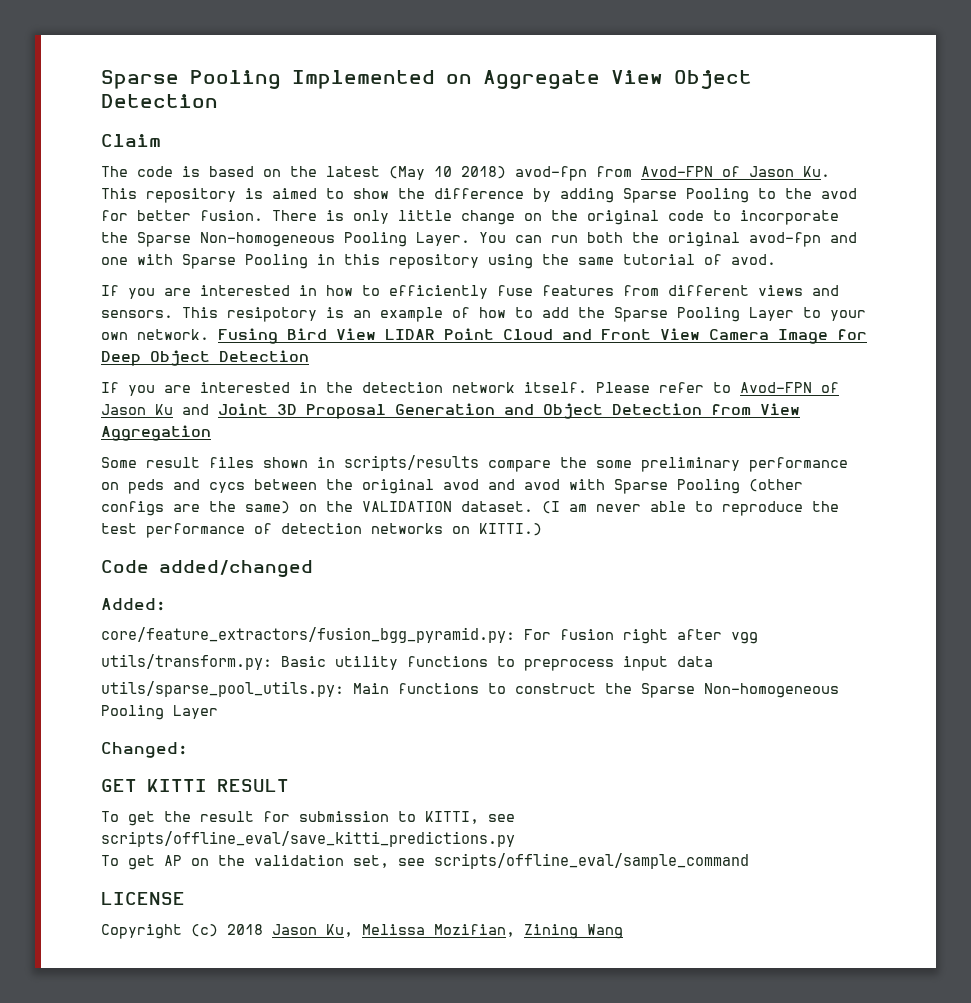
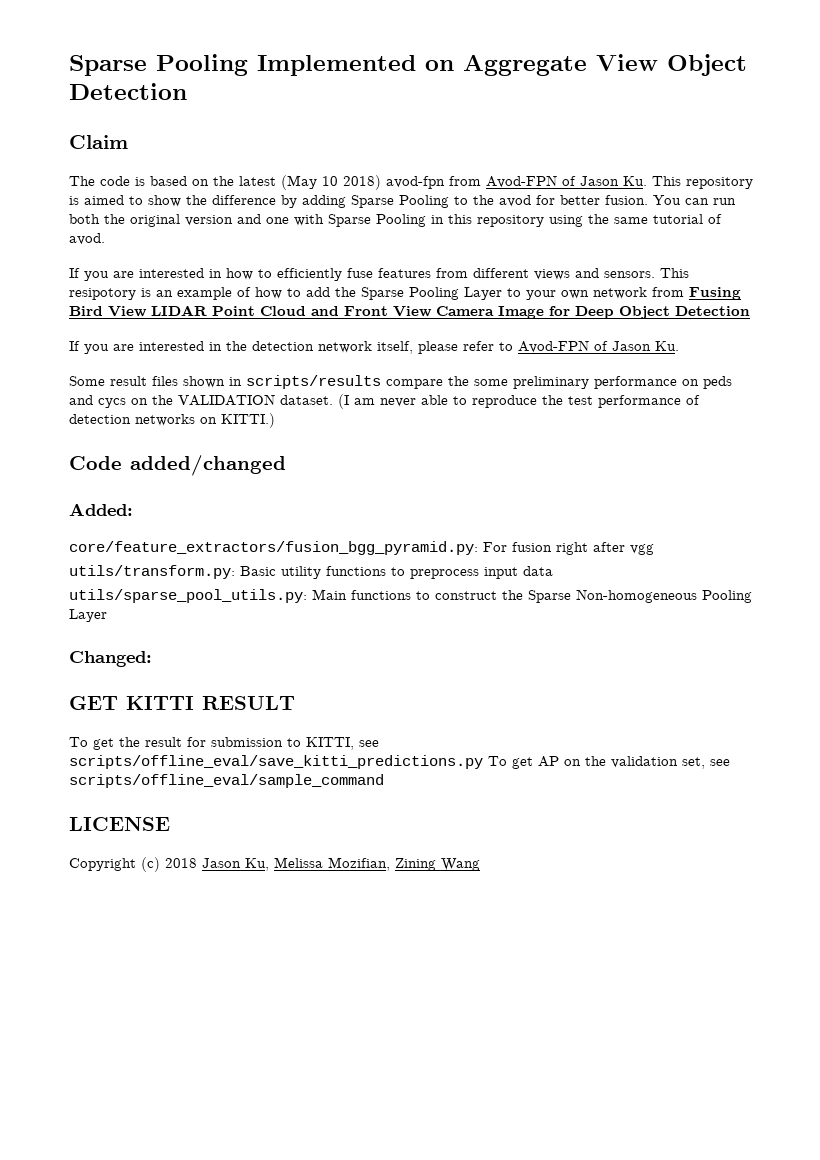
[272,210,839,225] [101,232,470,247] There is only little change on the original code to incorporate the Sparse Non-homogeneous Pooling Layer. -> (648, 200) none
[749,232,821,247] avod-fpn -> [185,215,233,226] version
[137,329,209,340] network. -> [593,287,684,299] network from
[524,382,650,393] itself. Please -> [377,341,458,354] itself, please
[155,403,800,419] [101,425,211,441] Ku and Joint 3D Proposal Generation and Object Detection from View Aggregation -> [655,341,679,351] Ku.
[254,479,803,494] [101,501,290,516] between the original avod and avod with Sparse Pooling (other configs are the same) -> (126, 403) none
(515, 839) // -> (483, 762) none

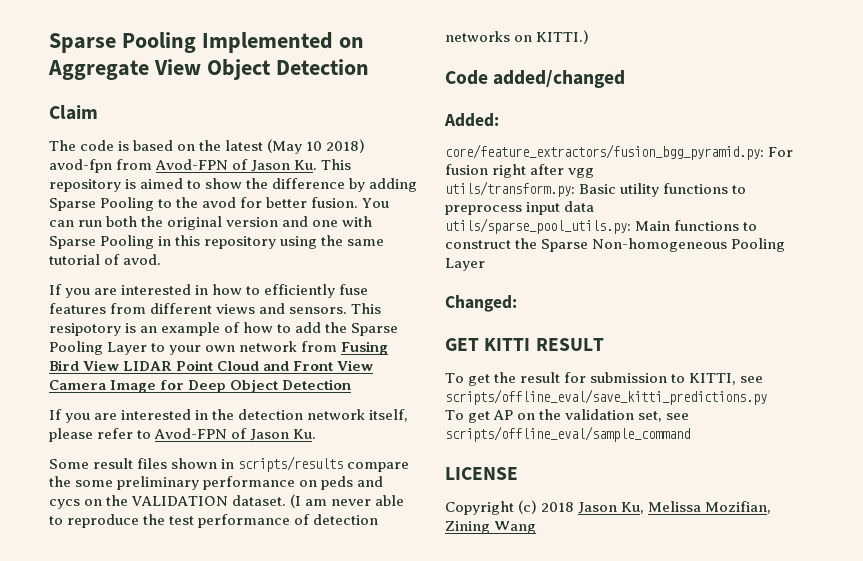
(483, 762) none -> (767, 397) //

